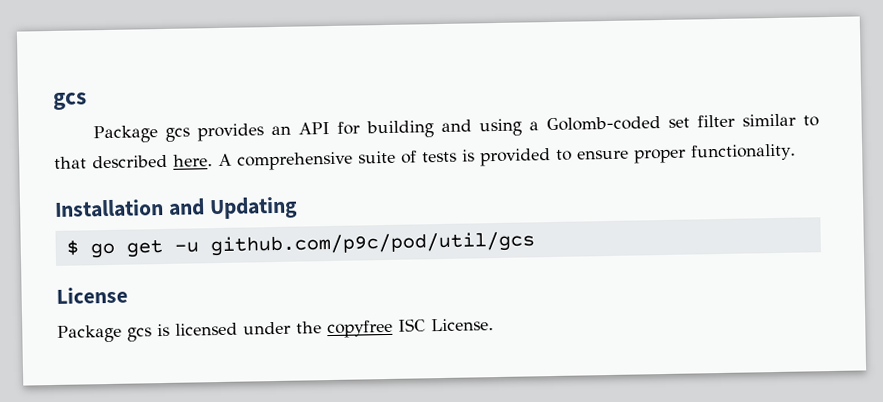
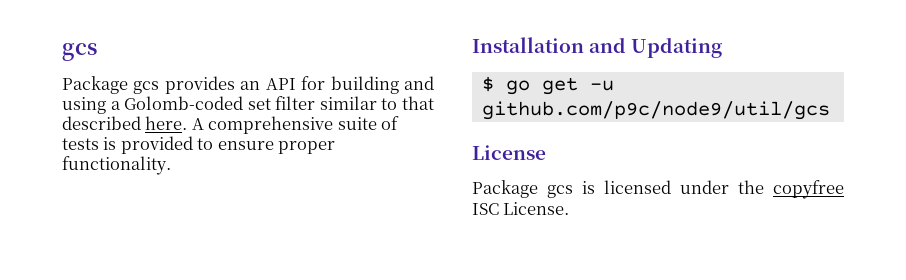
[209,231,535,257] github.com/p9c/pod/util/gcs -> [481,101,830,120] github.com/p9c/node9/util/gcs

